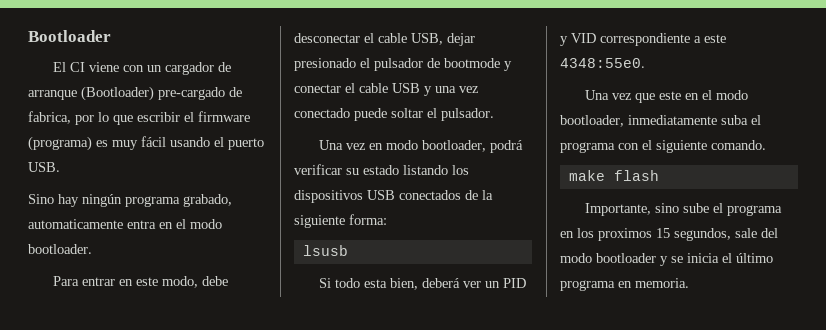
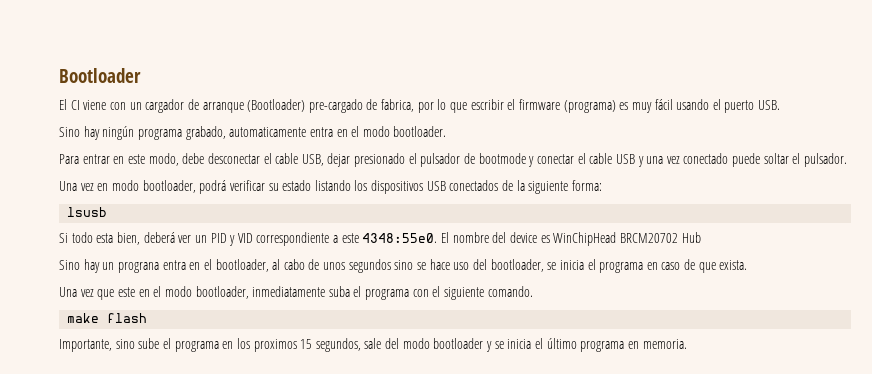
(645, 63) none -> [441,232,701,246] [59,259,748,273] El nombre del device es WinChipHead BRCM20702 Hub // Sino hay un prograna entra en el bootloader, al cabo de unos segundos sino se hace uso del bootloader, se inicia el programa en caso de que exista.

